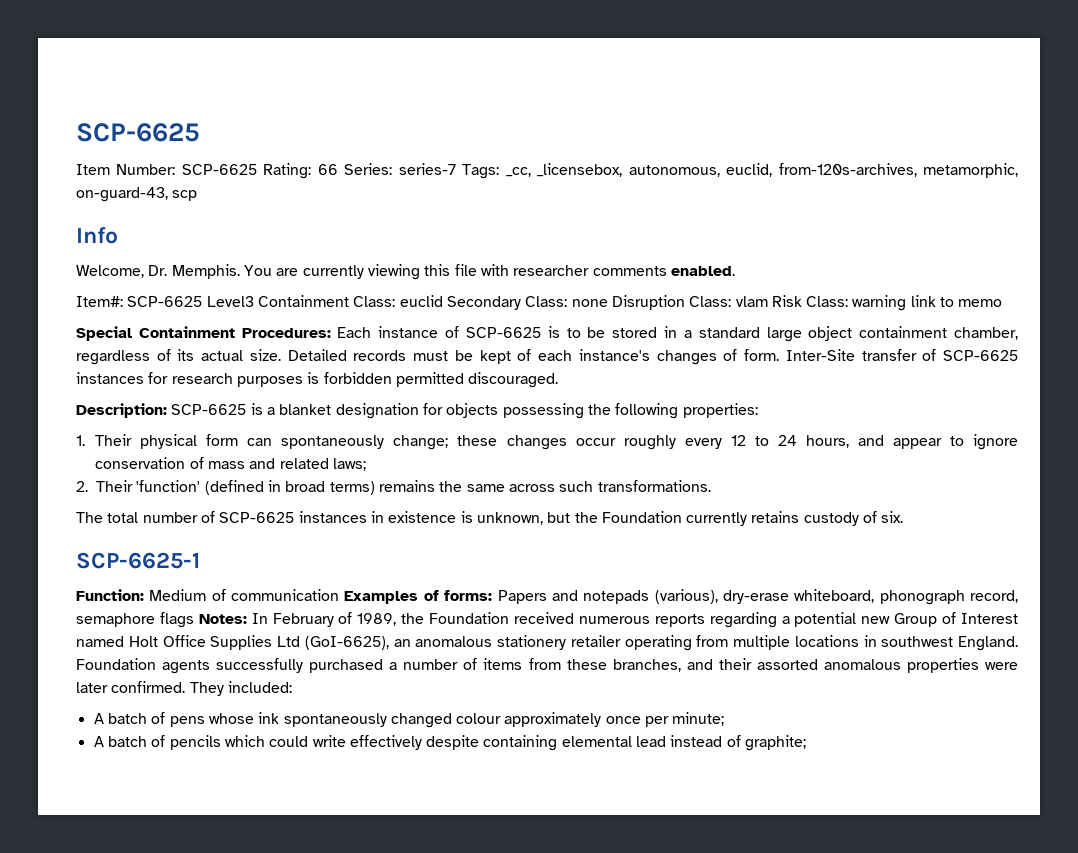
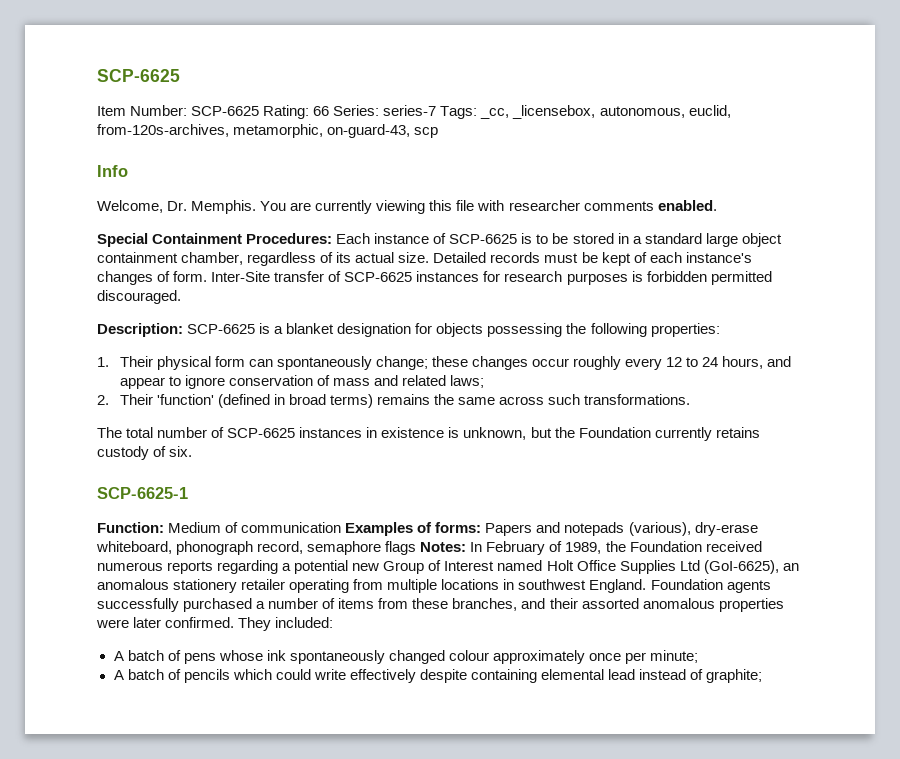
[76,295,1003,311] // Item#: SCP-6625 Level3 Containment Class: euclid Secondary Class: none Disruption Class: vlam Risk Class: warning link to memo -> (717, 205) none

